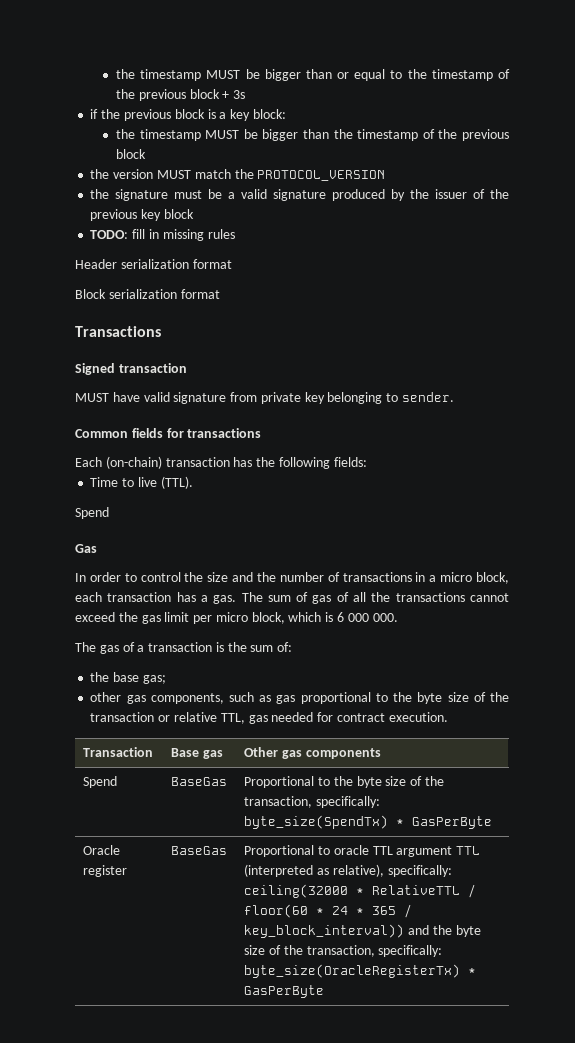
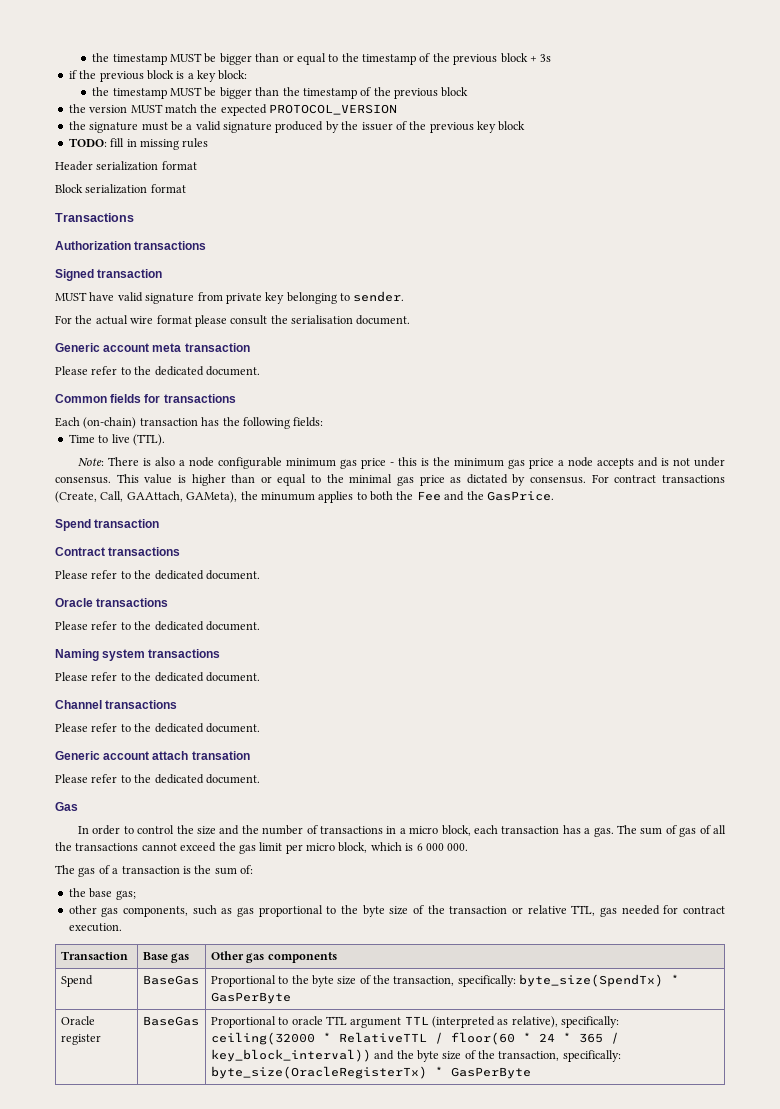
(254, 174) none -> [220,104,267,116] expected
(161, 331) none -> [55,241,207,250] // Authorization transactions
(455, 397) none -> [55,315,411,327] [55,343,250,352] [55,366,260,376] // For the actual wire format please consult the serialisation document. // Generic account meta transaction // Please refer to the dedicated document.
[75,507,109,519] Spend -> [78,457,725,469] [55,474,726,486] [55,491,554,503] [55,519,160,531] [55,547,181,556] [55,570,260,580] [55,598,169,607] [55,621,260,631] [55,649,221,661] [55,672,260,682] [55,700,178,709] [55,723,260,733] [55,751,250,760] [55,774,260,784] Note: There is also a node configurable minimum gas price - this is the minimum gas price a node accepts and is not under consensus. This value is higher than or equal to the minimal gas price as dictated by consensus. For contract transactions (Create, Call, GAAttach, GAMeta), the minumum applies to both the Fee and the GasPrice. // Spend transaction // Contract transactions // Please refer to the dedicated document. // Oracle transactions // Please refer to the dedicated document. // Naming system transactions // Please refer to the dedicated document. // Channel transactions // Please refer to the dedicated document. // Generic account attach transation // Please refer to the dedicated document.

